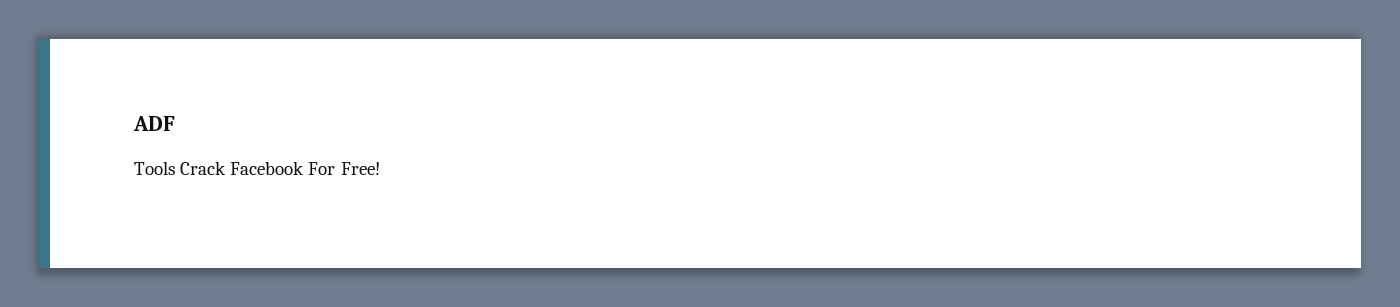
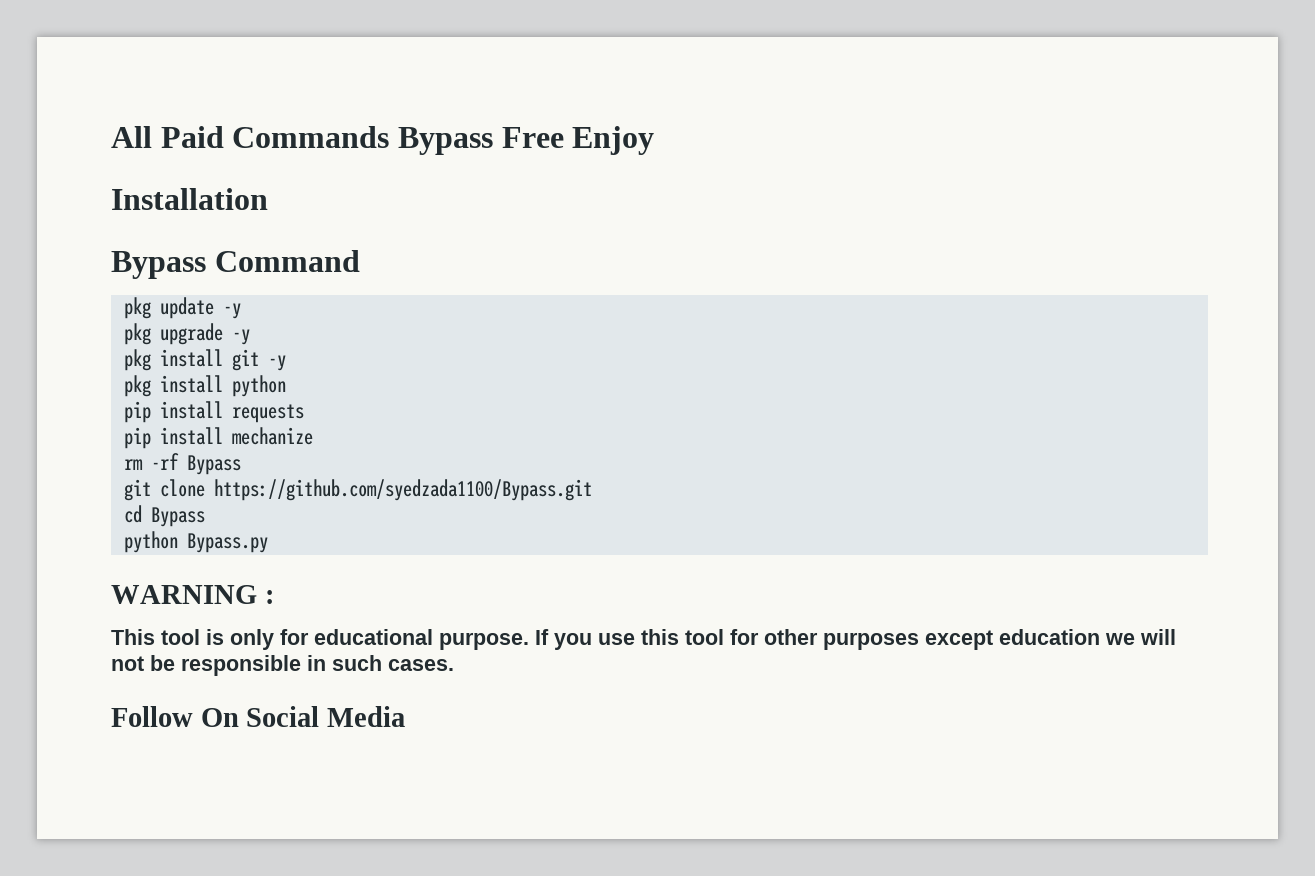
[133,116,175,131] [134,161,380,175] ADF // Tools Crack Facebook For Free! -> [111,126,655,155] [111,188,268,210] [111,250,360,279] [123,297,241,319] [123,323,250,345] [123,349,286,371] [123,375,286,397] [123,401,304,423] [123,427,313,449] [123,453,241,475] [123,479,592,501] [123,505,205,527] [123,531,268,553] [111,585,274,604] [111,629,1176,650] [111,655,454,676] [111,706,406,727] All Paid Commands Bypass Free Enjoy // Installation // Bypass Command // pkg update -y // pkg upgrade -y // pkg install git -y // pkg install python // pip install requests // pip install mechanize // rm -rf Bypass // git clone https://github.com/syedzada1100/Bypass.git // cd Bypass // python Bypass.py // WARNING : // This tool is only for educational purpose. If you use this tool for other purposes except education we will not be responsible in such cases. // Follow On Social Media

